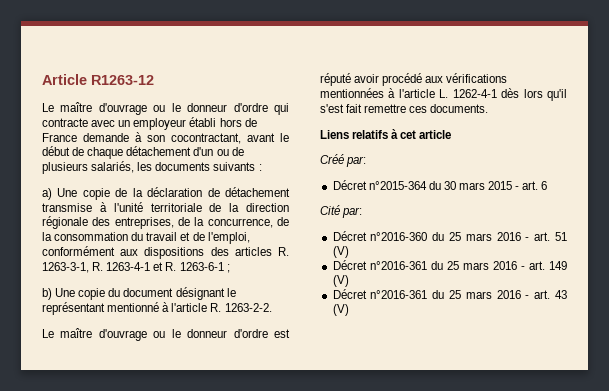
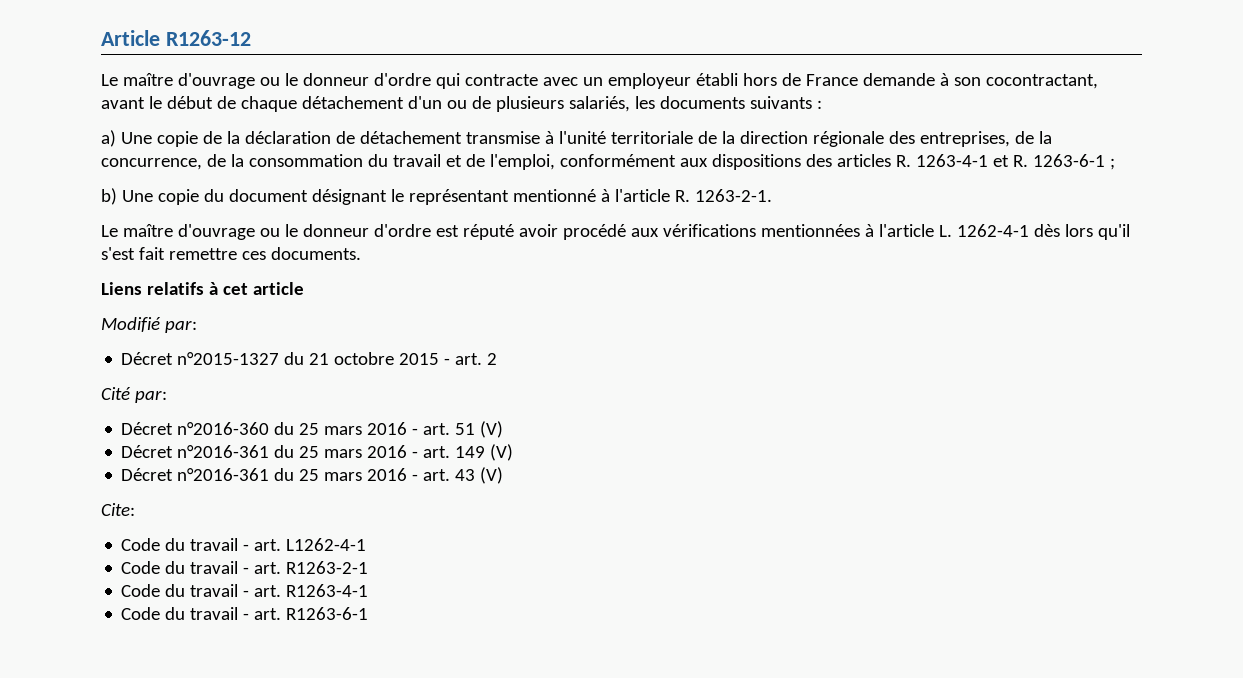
[42,262,104,273] 1263-3-1, R. -> (911, 161) none
[224,303,272,312] 1263-2-2. -> [694,189,772,202] 1263-2-1.
[320,154,367,167] [332,180,486,190] Créé par: // Décret n°2015-364 du 30 mars -> [101,317,197,333] [121,352,395,365] Modifié par: // Décret n°2015-1327 du 21 octobre
[541,181,548,190] 6 -> [487,353,498,365] 2
(349, 310) none -> [101,503,135,516] [121,538,367,551] [121,561,369,574] [121,584,369,597] [121,607,369,620] // Cite: // Code du travail - art. L1262-4-1 // Code du travail - art. R1263-2-1 // Code du travail - art. R1263-4-1 // Code du travail - art. R1263-6-1

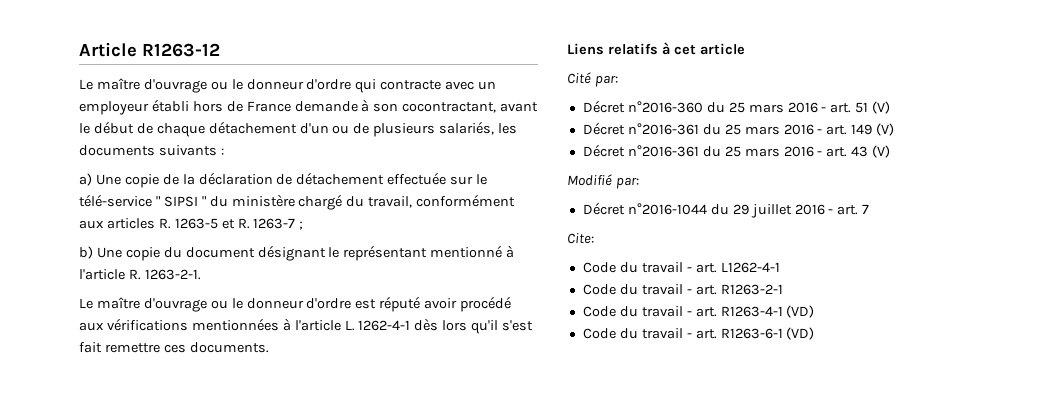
[465,131,1052,147] [101,154,832,170] transmise à l'unité territoriale de la direction régionale des entreprises, de la concurrence, de la consommation du travail et de l'emploi, conformément aux dispositions des -> [387,172,488,185] [79,194,516,210] [79,220,104,229] effectuée sur le télé-service " SIPSI " du ministère chargé du travail, conformément aux
[915,154,988,167] 1263-4-1 -> [174,218,218,229] 1263-5
[1032,154,1105,167] 1263-6-1 -> [253,218,296,229] 1263-7
[101,317,197,333] [121,352,498,365] // Modifié par: // Décret n°2015-1327 du 21 octobre 2015 - art. 2 -> (745, 49) none
(504, 475) none -> [567,174,639,189] [582,202,870,218] // Modifié par: // Décret n°2016-1044 du 29 juillet 2016 - art. 7
(369, 590) none -> [786,305,815,318] (VD)
(369, 613) none -> [786,327,815,340] (VD)

